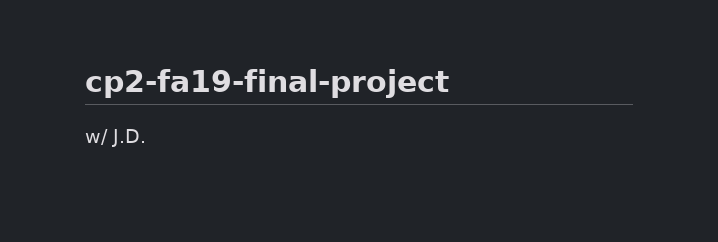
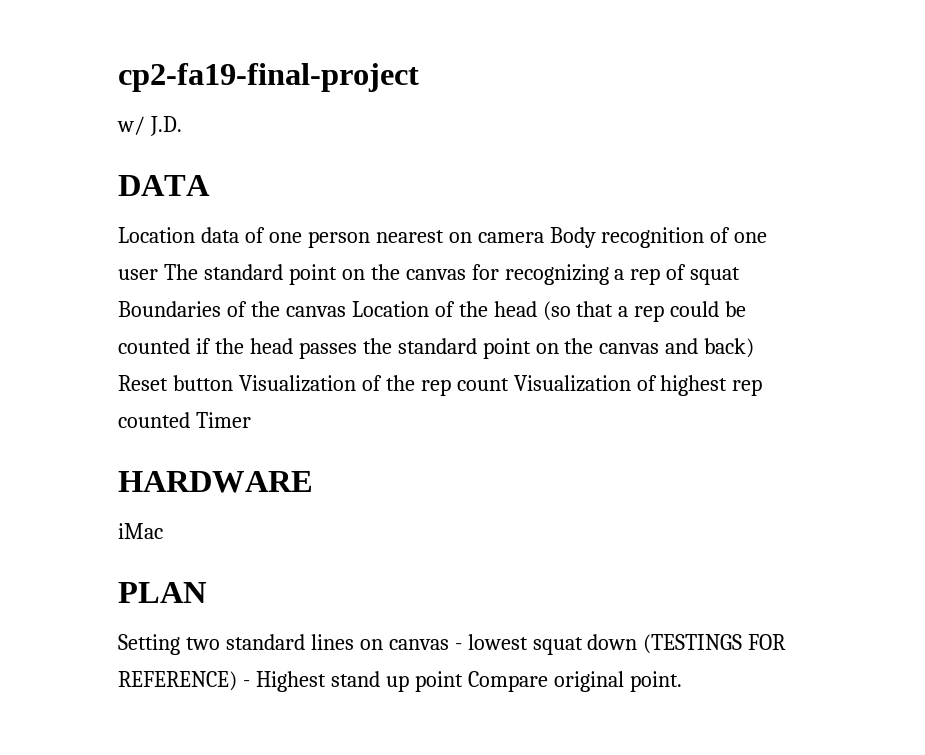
(146, 138) none -> [118,175,210,196] [118,227,768,248] [118,264,741,285] [118,301,747,322] [118,338,755,359] [118,375,763,396] [118,412,251,428] [118,471,313,493] [118,523,163,539] [118,582,207,603] [118,634,787,655] [118,671,682,692] // DATA // Location data of one person nearest on camera Body recognition of one user The standard point on the canvas for recognizing a rep of squat Boundaries of the canvas Location of the head (so that a rep could be counted if the head passes the standard point on the canvas and back) Reset button Visualization of the rep count Visualization of highest rep counted Timer // HARDWARE // iMac // PLAN // Setting two standard lines on canvas - lowest squat down (TESTINGS FOR REFERENCE) - Highest stand up point Compare original point.

